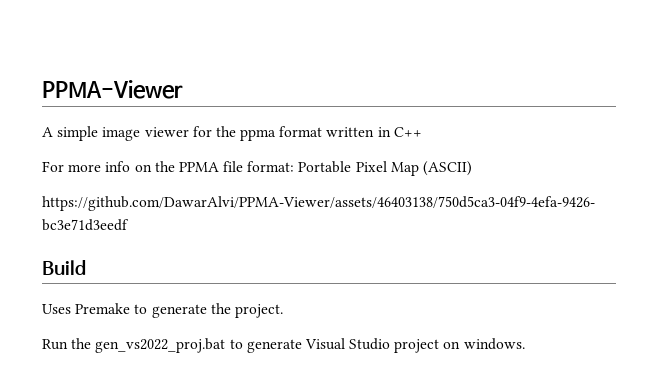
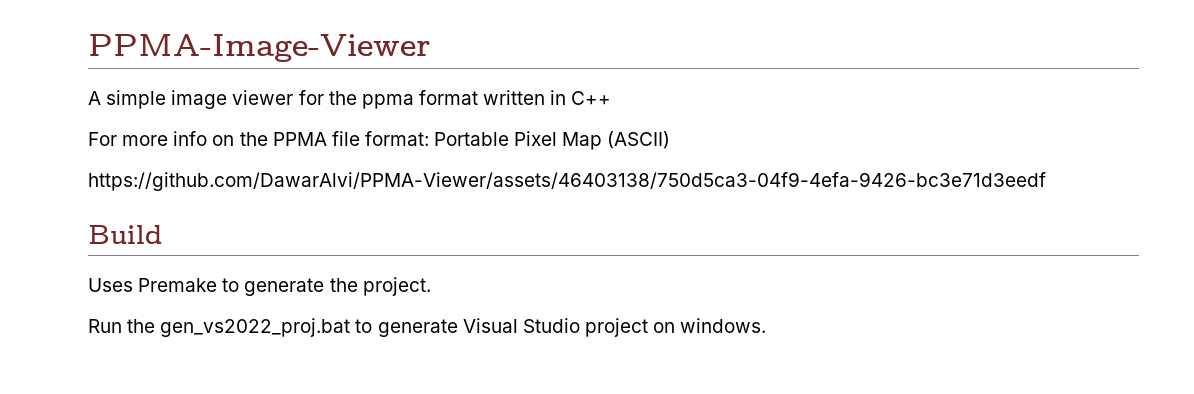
[42,80,183,99] PPMA-Viewer -> [88,34,431,62] PPMA-Image-Viewer

